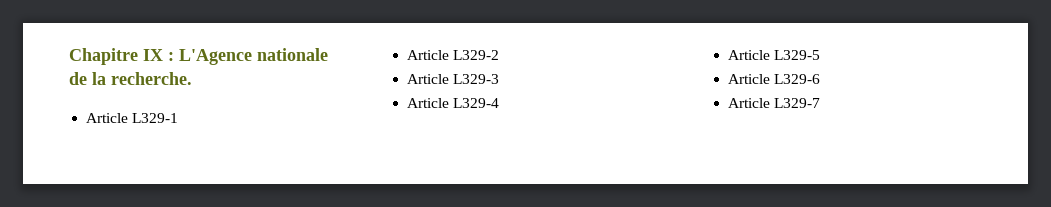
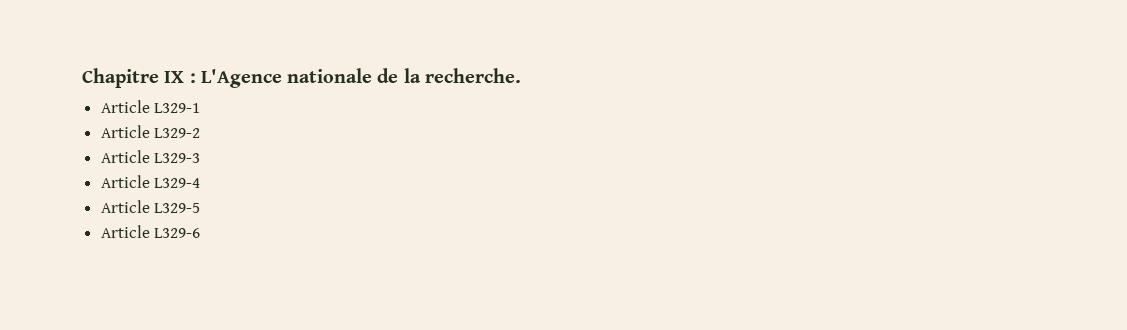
[728,98,821,108] // Article L329-7 -> (201, 233) none

